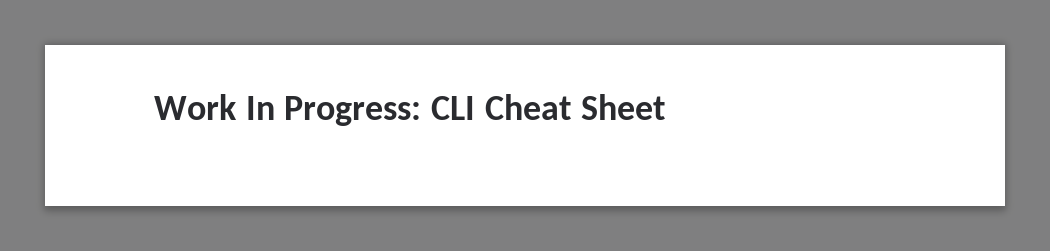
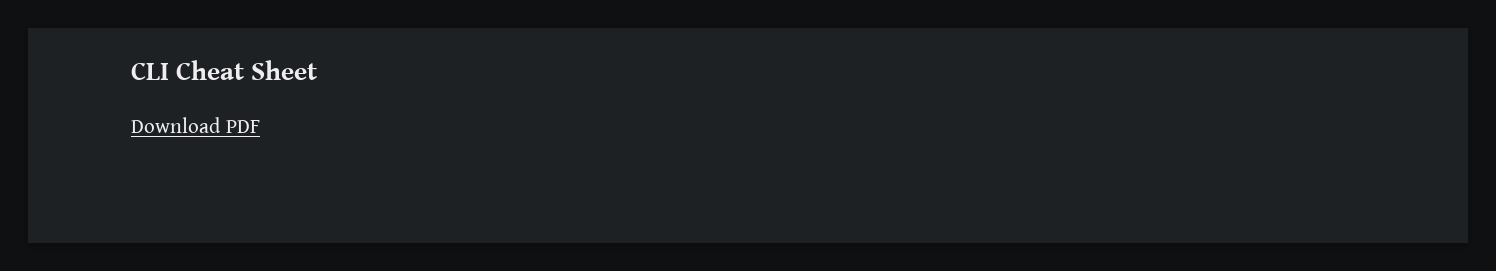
[154,94,422,126] Work In Progress: -> (131, 71) none
(665, 107) none -> [131,117,260,133] // Download PDF

